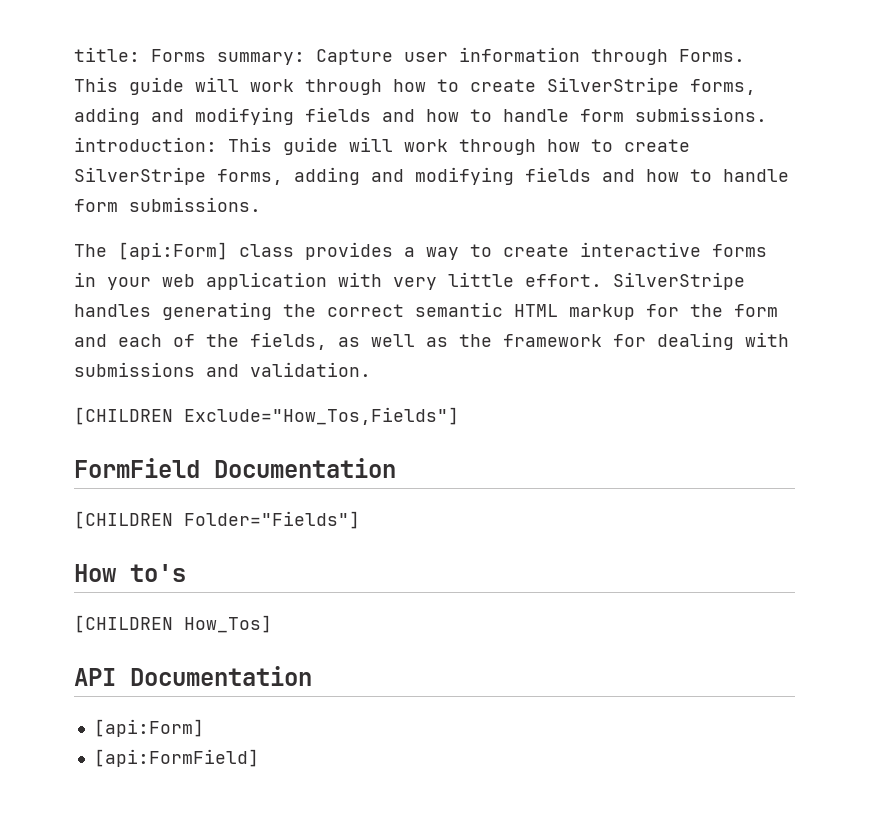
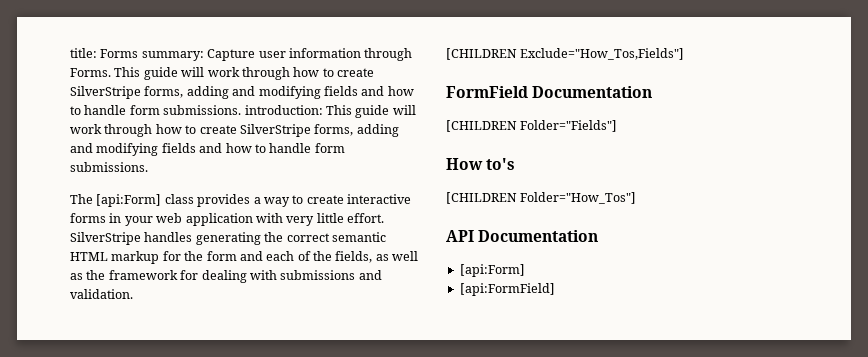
[184,615,272,633] How_Tos] -> [520,192,637,204] Folder="How_Tos"]

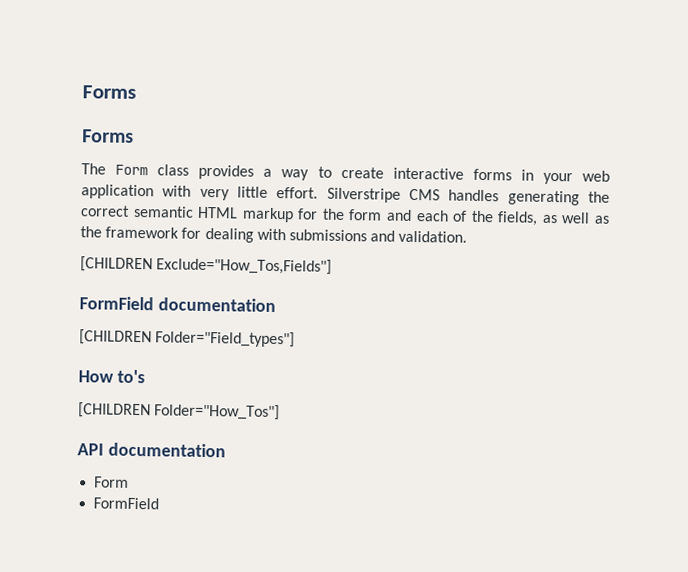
[70,48,413,61] [70,67,374,80] [70,86,414,99] [70,105,416,118] [70,124,399,137] [70,143,345,156] [70,162,148,172] title: Forms summary: Capture user information through Forms. This guide will work through how to create SilverStripe forms, adding and modifying fields and how to handle form submissions. introduction: This guide will work through how to create SilverStripe forms, adding and modifying fields and how to handle form submissions. -> [82,85,136,99] [82,129,134,143] Forms // Forms
[96,194,162,207] [api:Form] -> [115,164,149,176] Form
[70,232,141,245] SilverStripe -> [326,187,440,203] Silverstripe CMS
[532,86,653,98] [446,120,618,132] Documentation // [CHILDREN Folder="Fields"] -> [157,297,276,313] [79,329,296,348] documentation // [CHILDREN Folder="Field_types"]
[478,230,599,242] [459,264,525,277] [459,283,555,296] Documentation // [api:Form] // [api:FormField] -> [107,442,226,458] [94,476,130,488] [93,497,160,510] documentation // Form // FormField

